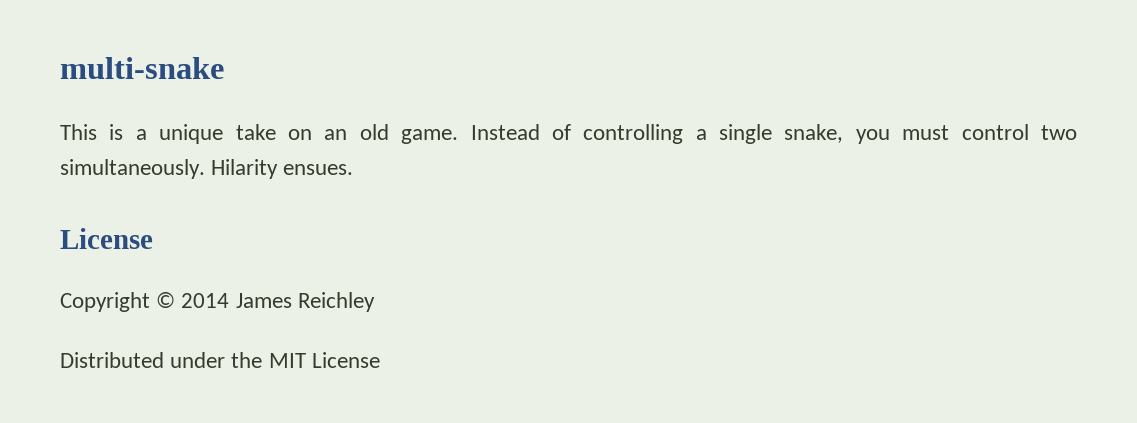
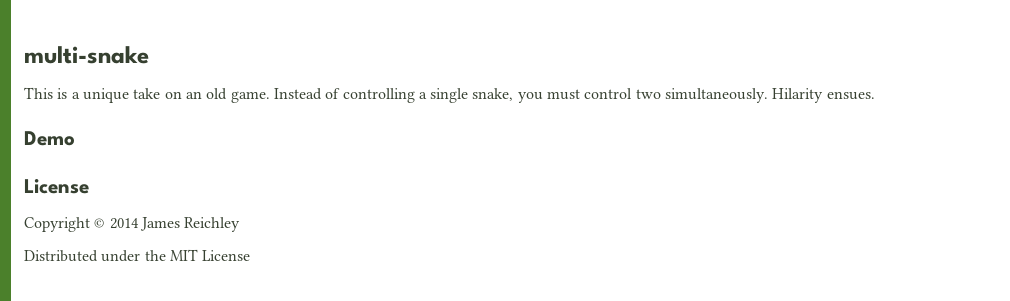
(354, 169) none -> [24,131,75,146] // Demo

